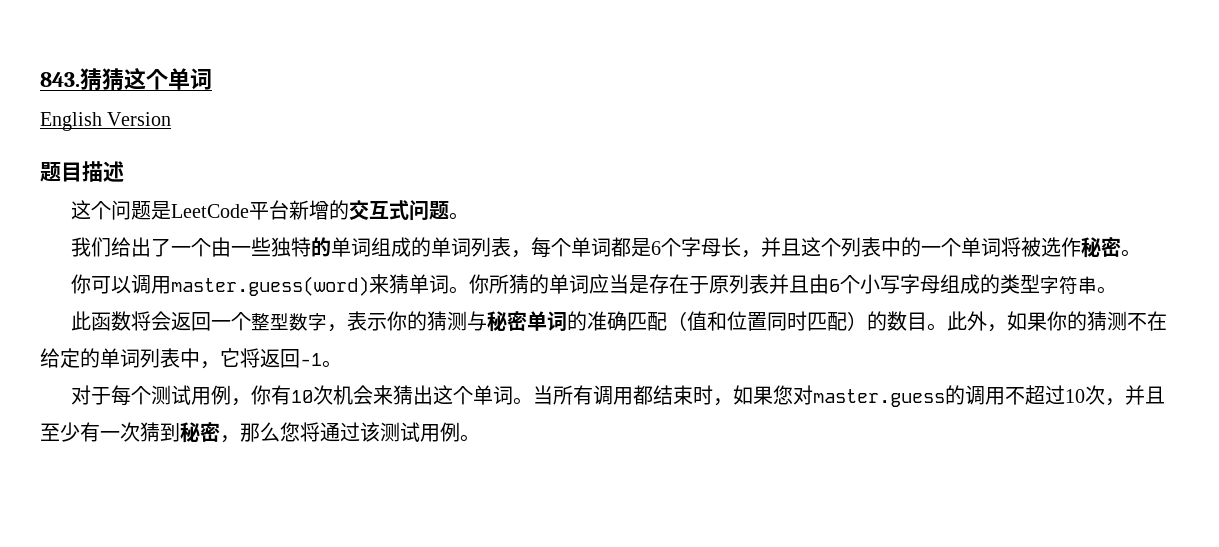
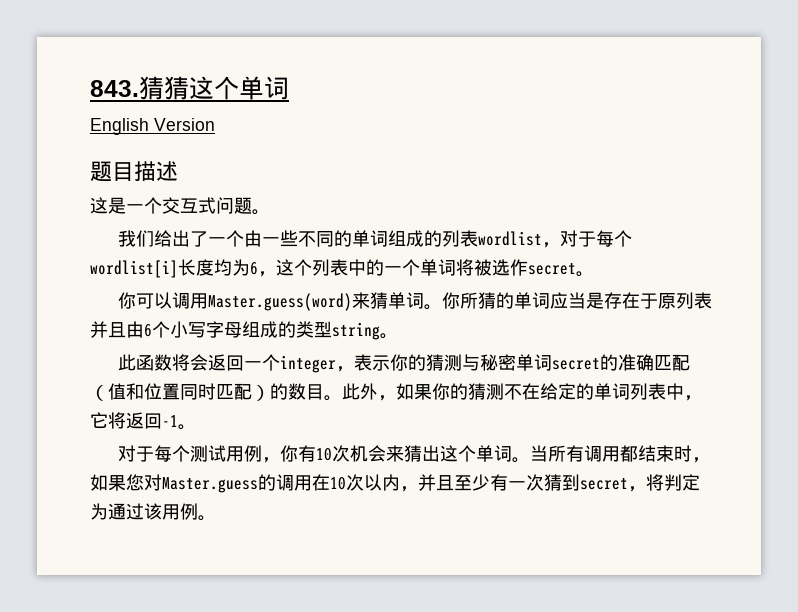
[91,200,350,220] 个问题是LeetCode平台新增的 -> [108,197,162,214] 是一个
[271,237,312,257] 独特 -> [298,231,335,247] 不同
[431,237,802,258] 单词列表，每个单词都是6个字母长，并且 -> [442,230,633,248] [90,259,276,278] 列表wordlist，对于每个wordlist[i]长度均为6，
[1081,237,1122,258] 秘密 -> [528,263,576,275] secret
[171,276,370,296] master.guess(word) -> [208,293,353,311] Master.guess(word)
[1040,276,1098,295] 字符串 -> [332,322,380,340] string
[251,313,328,331] 整型数字 -> [280,355,337,373] integer
(568, 321) none -> [552,358,601,370] secret
[813,385,1106,407] master.guess的调用不超过10次 -> [162,474,400,493] Master.guess的调用在10次以内
[180,422,420,443] 秘密，那么您将通过该测试 -> [580,474,700,492] [90,503,162,520] secret，将判定为通过该

